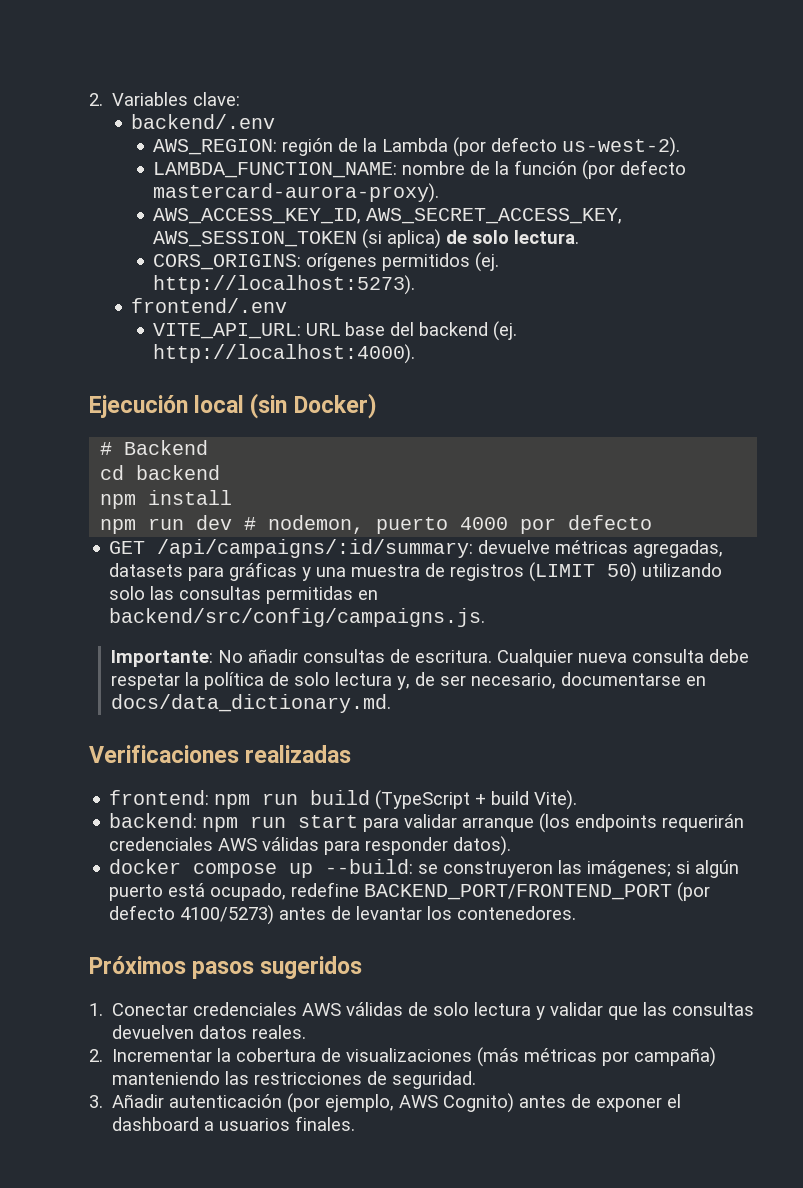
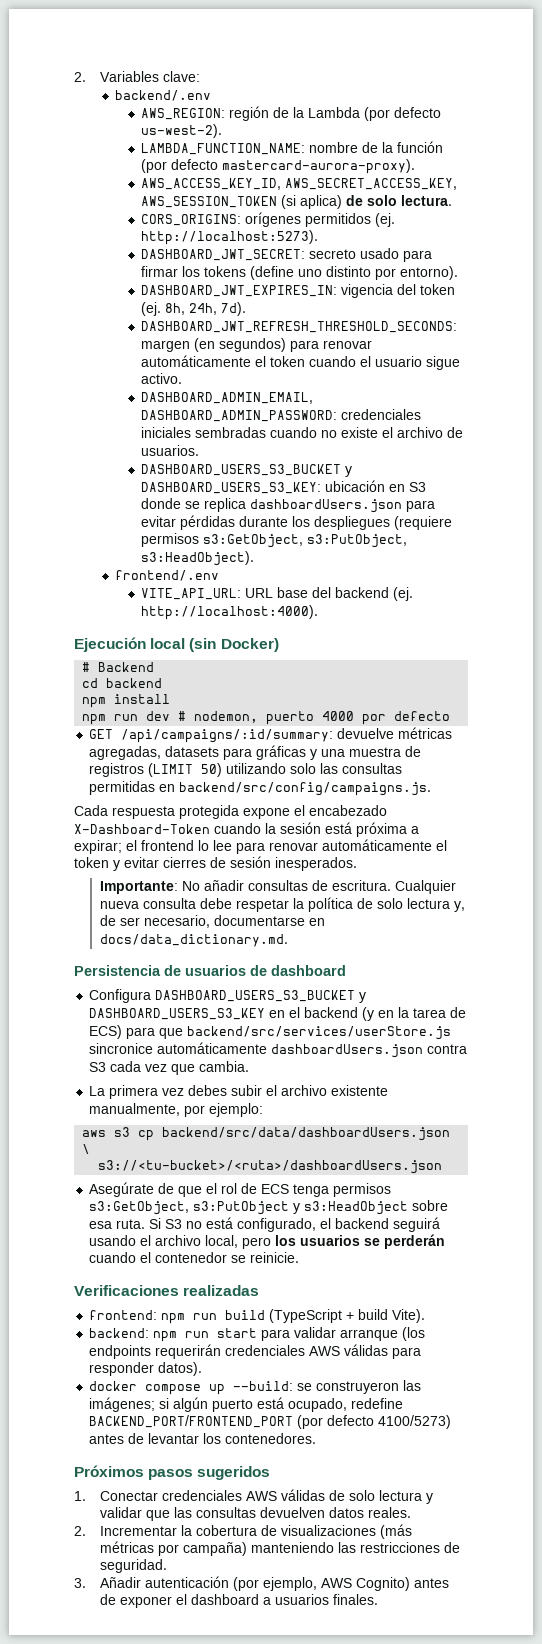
(416, 285) none -> [141,248,433,262] [141,266,459,280] [141,284,456,298] [141,302,247,316] [141,321,458,333] [141,338,373,352] [141,355,461,370] [141,373,183,384] [141,392,314,404] [141,409,422,422] [141,427,464,438] [141,445,200,456] [141,464,353,477] [141,480,427,494] [141,498,436,513] [141,515,453,530] [141,533,408,548] [141,551,255,566] // DASHBOARD_JWT_SECRET: secreto usado para firmar los tokens (define uno distinto por entorno). // DASHBOARD_JWT_EXPIRES_IN: vigencia del token (ej. 8h, 24h, 7d). // DASHBOARD_JWT_REFRESH_THRESHOLD_SECONDS: margen (en segundos) para renovar automáticamente el token cuando el usuario sigue activo. // DASHBOARD_ADMIN_EMAIL, DASHBOARD_ADMIN_PASSWORD: credenciales iniciales sembradas cuando no existe el archivo de usuarios. // DASHBOARD_USERS_S3_BUCKET y DASHBOARD_USERS_S3_KEY: ubicación en S3 donde se replica dashboardUsers.json para evitar pérdidas durante los despliegues (requiere permisos s3:GetObject, s3:PutObject, s3:HeadObject).
(486, 617) none -> [74,805,387,819] [74,822,419,837] [74,839,447,854] [74,856,357,871] // Cada respuesta protegida expone el encabezado X-Dashboard-Token cuando la sesión está próxima a expirar; el frontend lo lee para renovar automáticamente el token y evitar cierres de sesión inesperados.
(392, 703) none -> [74,965,346,976] [89,989,367,1003] [89,1007,467,1021] [89,1025,452,1040] [89,1042,468,1058] [89,1061,250,1075] [89,1085,389,1099] [89,1103,264,1117] [82,1127,451,1141] [82,1144,91,1154] [98,1160,443,1174] [89,1182,392,1197] [89,1200,449,1215] [89,1217,441,1232] [89,1234,446,1249] [89,1252,300,1263] // Persistencia de usuarios de dashboard // Configura DASHBOARD_USERS_S3_BUCKET y DASHBOARD_USERS_S3_KEY en el backend (y en la tarea de ECS) para que backend/src/services/userStore.js sincronice automáticamente dashboardUsers.json contra S3 cada vez que cambia. // La primera vez debes subir el archivo existente manualmente, por ejemplo: // aws s3 cp backend/src/data/dashboardUsers.json \ // s3://<tu-bucket>/<ruta>/dashboardUsers.json // Asegúrate de que el rol de ECS tenga permisos s3:GetObject, s3:PutObject y s3:HeadObject sobre esa ruta. Si S3 no está configurado, el backend seguirá usando el archivo local, pero los usuarios se perderán cuando el contenedor se reinicie.

